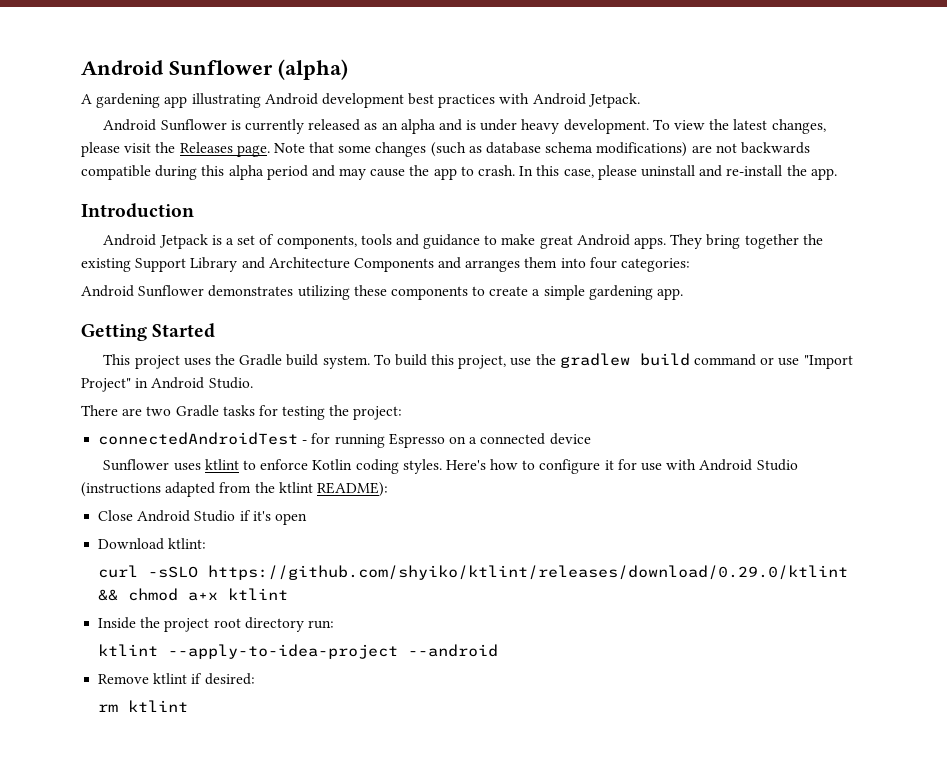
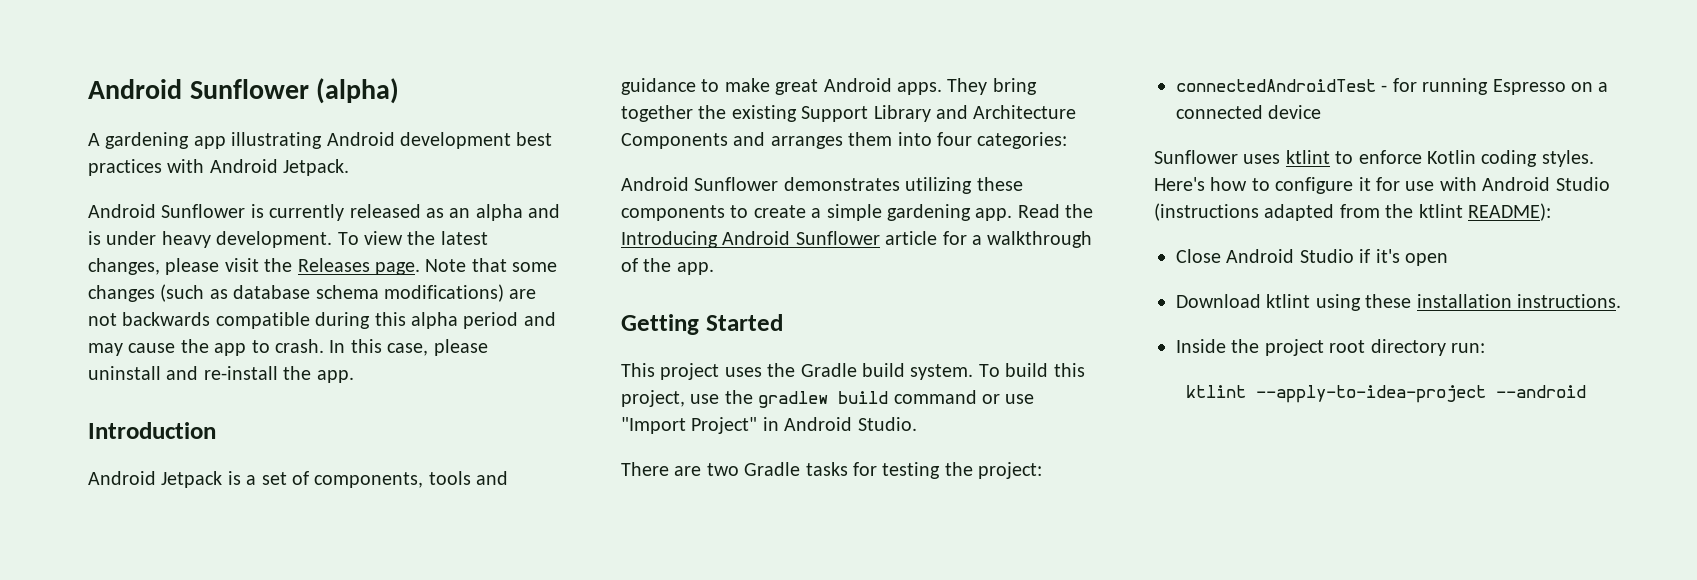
(684, 294) none -> [1017,204,1094,218] [621,231,1093,248] [621,258,714,275] Read the Introducing Android Sunflower article for a walkthrough of the app.
[168,538,207,549] [98,565,849,580] [98,588,289,601] ktlint: // curl -sSLO https://github.com/shyiko/ktlint/releases/download/0.29.0/ktlint && chmod a+x ktlint -> [1266,294,1621,311] ktlint using these installation instructions.
[98,673,255,685] [98,700,189,712] // Remove ktlint if desired: // rm ktlint -> (1587, 391) none

